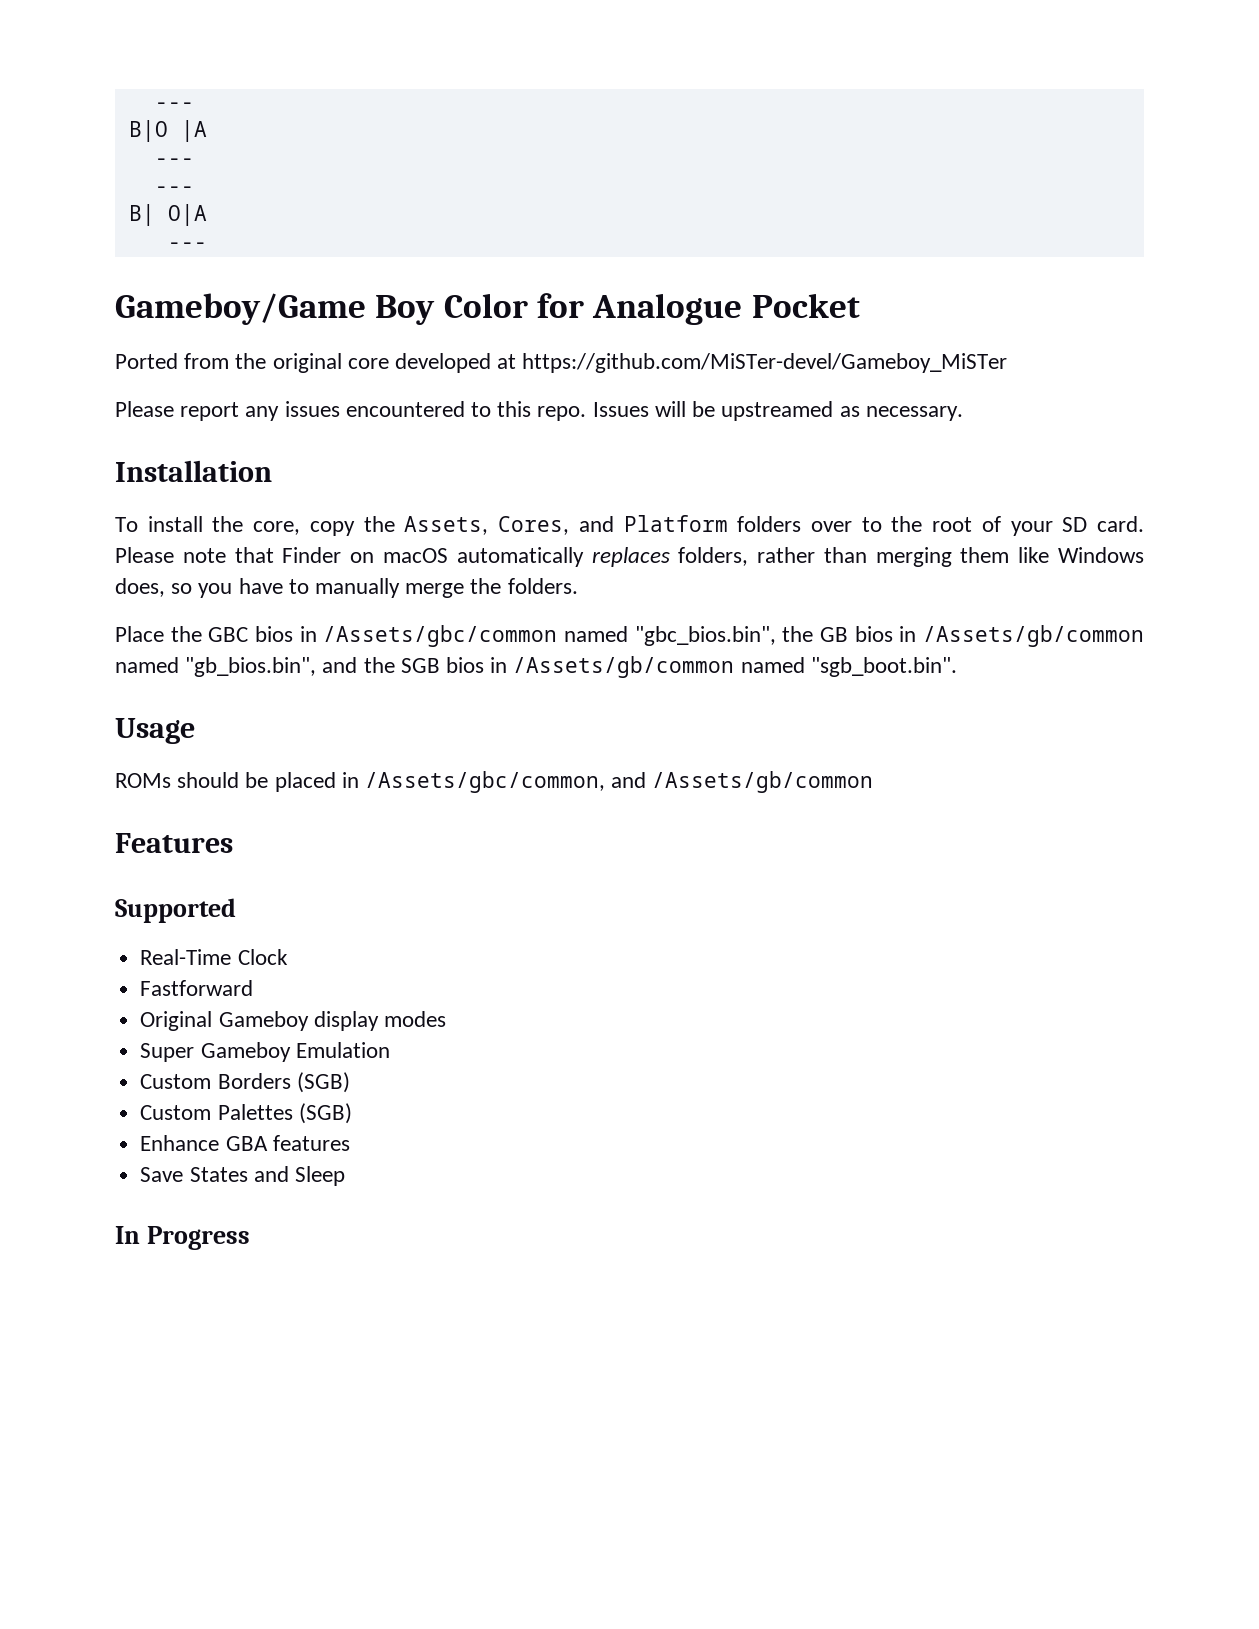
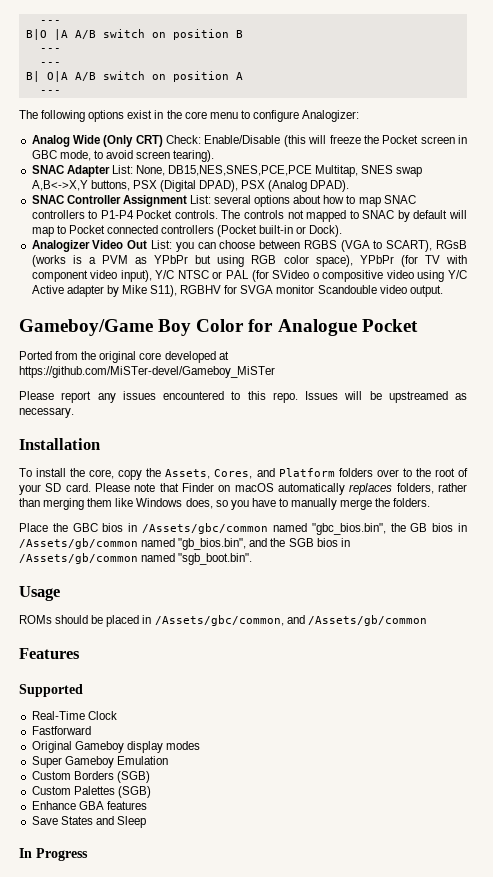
(207, 131) none -> [74,29,243,40] A/B switch on position B
[167,242,207,249] // --- -> [74,71,243,82] [39,90,61,94] [19,110,360,122] [31,135,468,147] [31,150,215,162] [31,165,423,177] [31,180,350,192] [31,195,416,207] [31,210,468,222] [31,225,343,237] [31,240,467,252] [31,255,468,267] [31,270,468,282] [31,285,443,297] A/B switch on position A // --- // The following options exist in the core menu to configure Analogizer: // Analog Wide (Only CRT) Check: Enable/Disable (this will freeze the Pocket screen in GBC mode, to avoid screen tearing). // SNAC Adapter List: None, DB15,NES,SNES,PCE,PCE Multitap, SNES swap A,B<->X,Y buttons, PSX (Digital DPAD), PSX (Analog DPAD). // SNAC Controller Assignment List: several options about how to map SNAC controllers to P1-P4 Pocket controls. The controls not mapped to SNAC by default will map to Pocket connected controllers (Pocket built-in or Dock). // Analogizer Video Out List: you can choose between RGBS (VGA to SCART), RGsB (works is a PVM as YPbPr but using RGB color space), YPbPr (for TV with component video input), Y/C NTSC or PAL (for SVideo o compositive video using Y/C Active adapter by Mike S11), RGBHV for SVGA monitor Scandouble video output.

